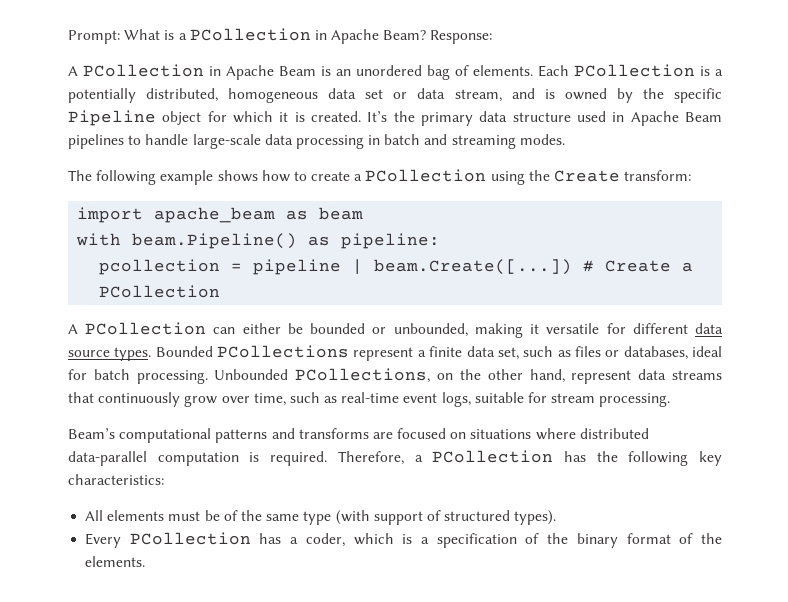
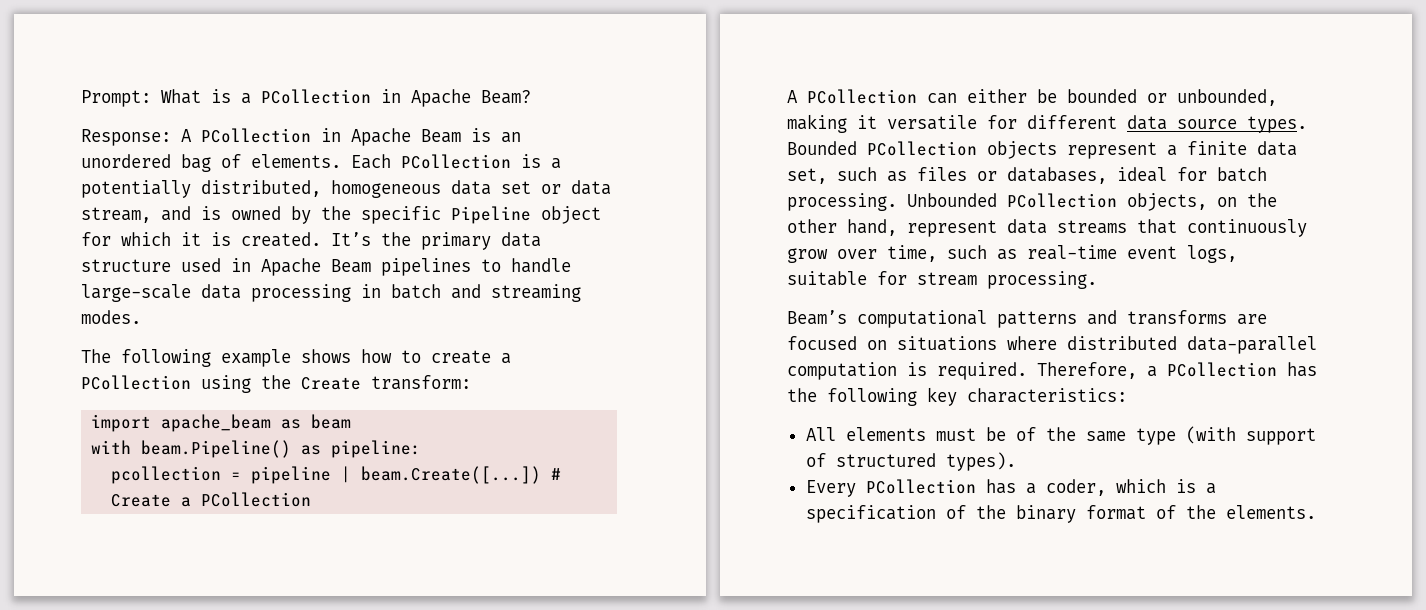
(427, 35) none -> (531, 97) //
(493, 37) // -> (171, 137) none
[217,345,350,358] PCollections -> [867,141,1057,159] PCollection objects
[295,368,431,383] PCollections, -> [1007,193,1207,211] PCollection objects,

